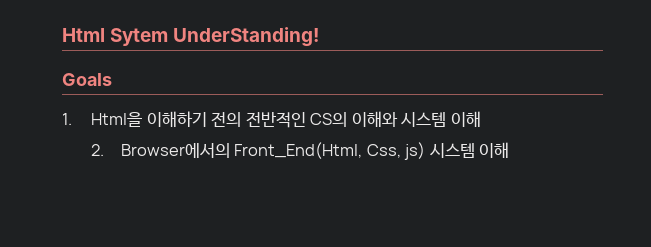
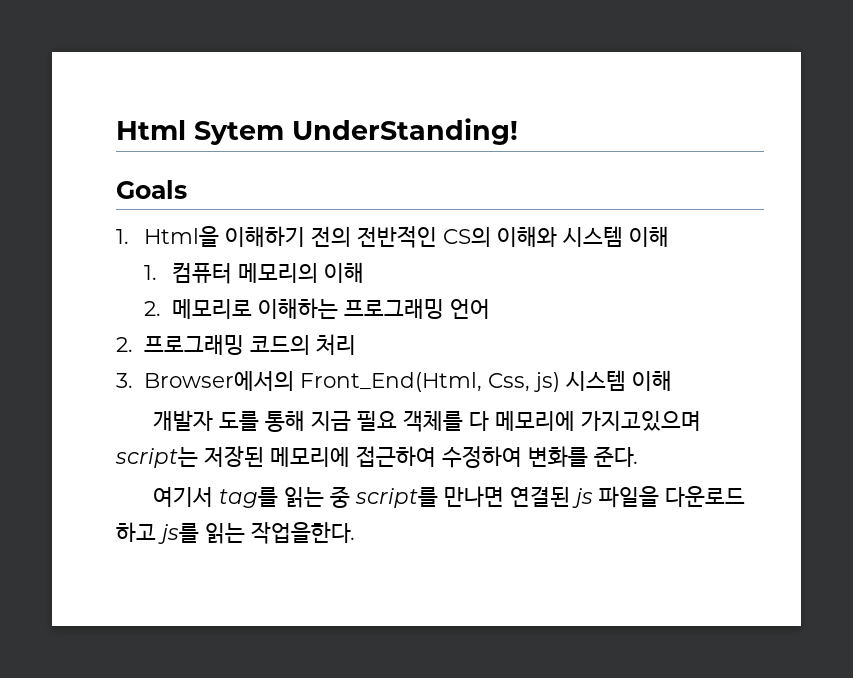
[91,144,105,156] 2. -> [143,262,364,284] [143,298,490,319] [116,334,356,355] [116,373,133,388] 1. 컴퓨터 메모리의 이해 // 2. 메모리로 이해하는 프로그래밍 언어 // 2. 프로그래밍 코드의 처리 // 3.
(510, 150) none -> [153,410,702,432] [115,446,639,468] [153,486,746,508] [116,522,356,544] // 개발자 도를 통해 지금 필요 객체를 다 메모리에 가지고있으며 script는 저장된 메모리에 접근하여 수정하여 변화를 준다. // 여기서 tag를 읽는 중 script를 만나면 연결된 js 파일을 다운로드 하고 js를 읽는 작업을한다.

